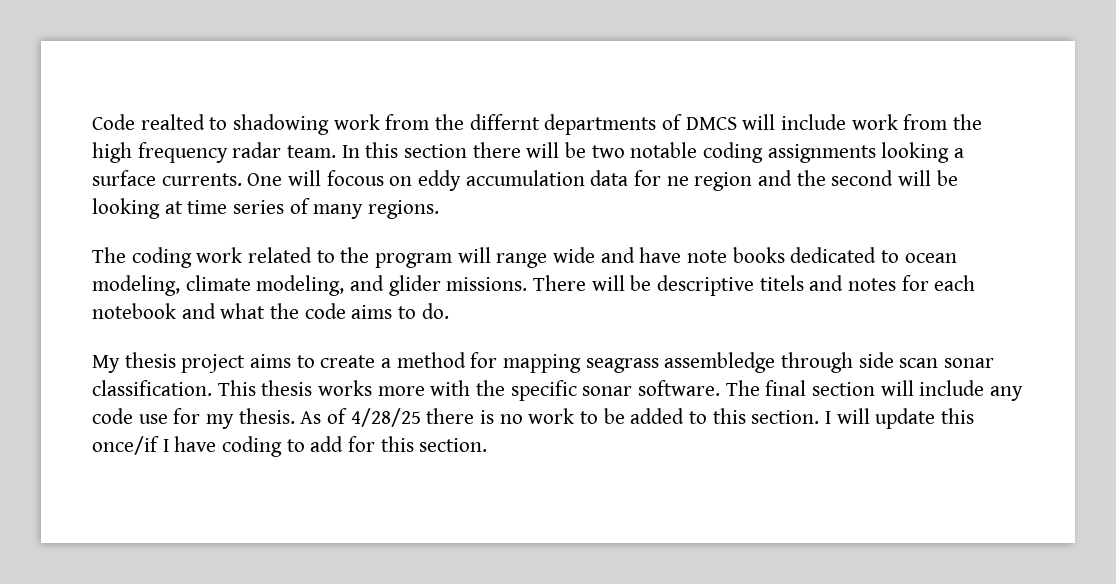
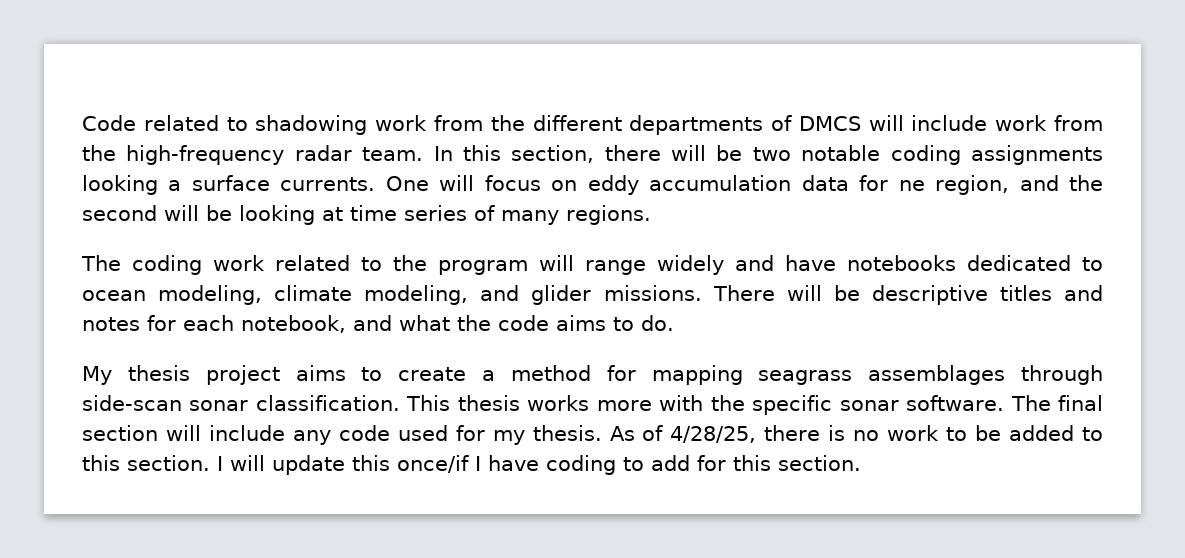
[140,114,205,130] realted -> [143,115,219,131] related
[469,114,540,130] differnt -> [532,115,622,131] different
[92,142,228,163] high frequency -> [126,145,285,165] high-frequency
[404,144,468,158] section -> [511,145,595,163] section,
[326,170,384,186] focous -> [484,175,541,191] focus
[694,172,753,191] region -> [935,175,1010,195] region,
[553,247,596,263] wide -> [657,255,724,275] widely
[687,247,785,263] note books -> [847,255,956,271] notebooks
[759,275,804,291] titels -> [999,285,1052,301] titles
[92,303,176,319] notebook -> [241,315,346,333] notebook,
[664,352,939,373] assembledge through side scan -> [868,365,1103,385] [82,395,182,411] assemblages through side-scan
[138,414,168,424] use -> [397,425,448,441] used
[350,408,421,427] 4/28/25 -> [670,426,757,443] 4/28/25,

